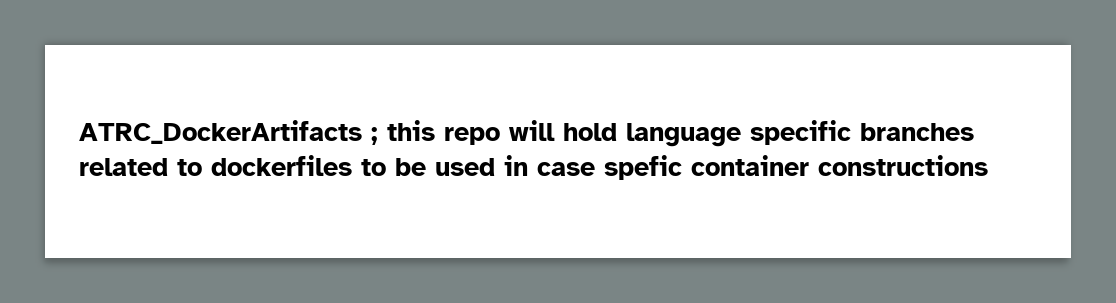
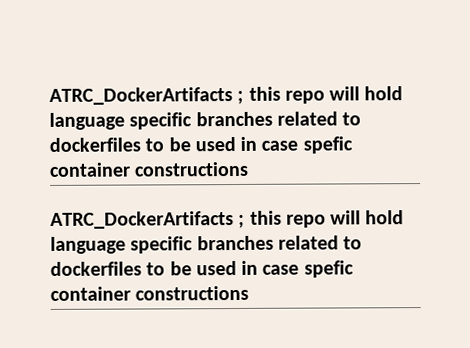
(988, 165) none -> [50,210,405,229] [50,235,363,254] [50,260,354,278] [50,285,250,301] // ATRC_DockerArtifacts ; this repo will hold language specific branches related to dockerfiles to be used in case spefic container constructions

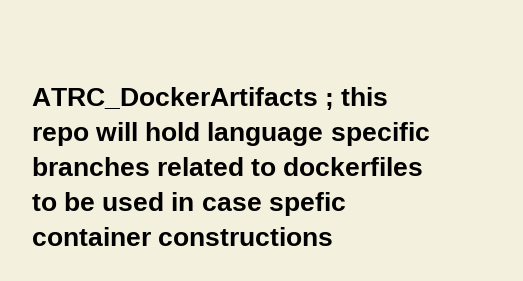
[50,210,405,229] [50,235,363,254] [50,260,354,278] [50,285,250,301] // ATRC_DockerArtifacts ; this repo will hold language specific branches related to dockerfiles to be used in case spefic container constructions -> (334, 236) none

